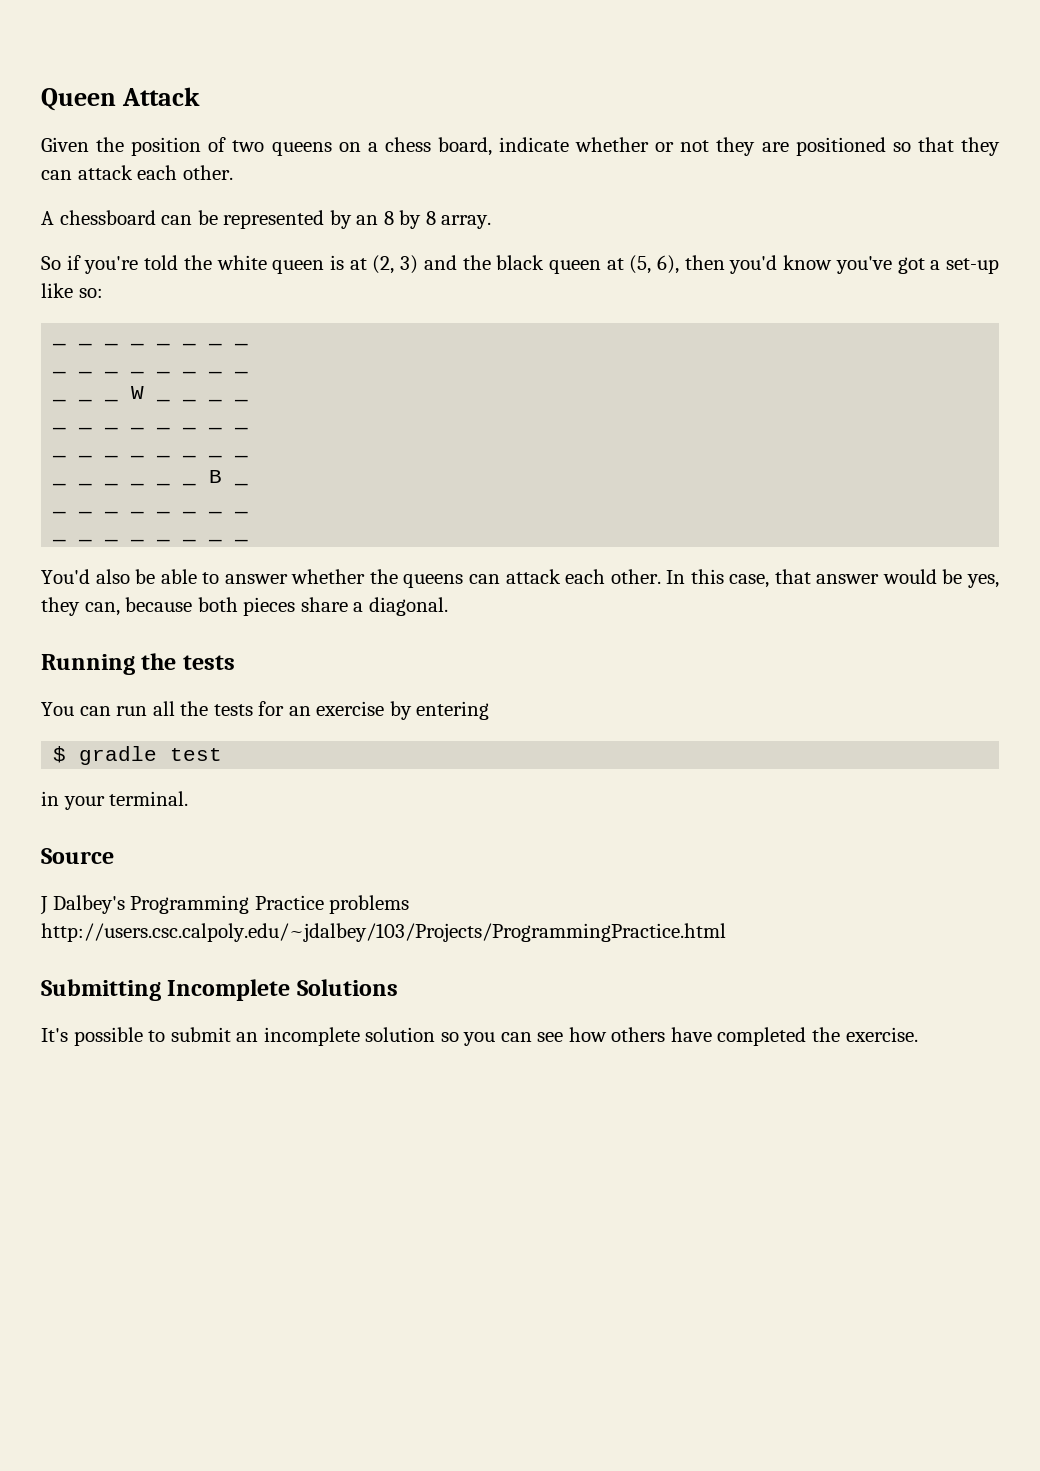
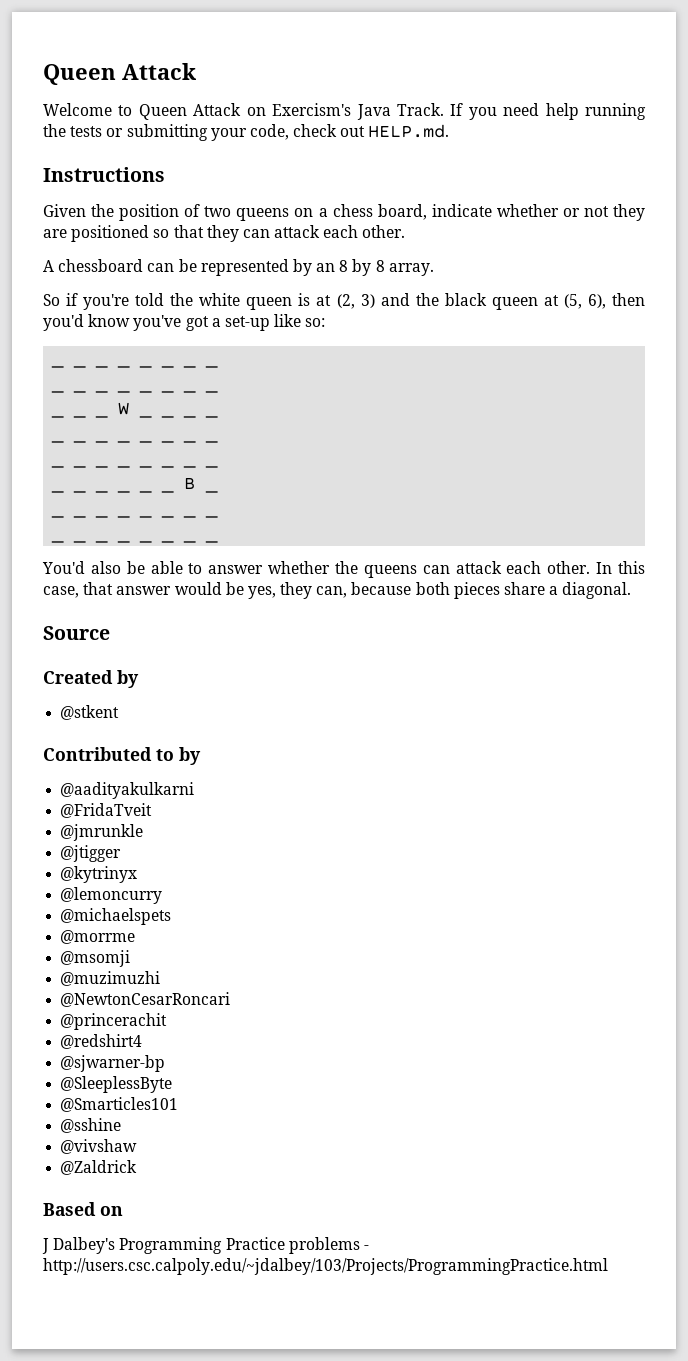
[41,87,201,111] Queen Attack -> [43,63,196,85] [43,103,646,120] [43,124,450,141] [43,167,165,182] Queen Attack // Welcome to Queen Attack on Exercism's Java Track. If you need help running the tests or submitting your code, check out HELP.md. // Instructions
[41,653,235,675] [41,701,490,720] [53,746,223,765] [41,791,189,810] [41,848,114,864] Running the tests // You can run all the tests for an exercise by entering // $ gradle test // in your terminal. // Source -> [43,626,110,640] [43,670,139,688] [60,705,120,720] [43,747,201,765] [60,782,195,799] [60,803,153,818] [60,824,144,841] [60,845,122,862] [60,866,138,883] [60,887,163,904] [60,908,172,925] [60,930,136,944] [60,950,131,967] [60,971,161,986] [60,992,231,1007] [60,1013,168,1030] [60,1034,143,1049] [60,1055,166,1072] [60,1076,173,1093] [60,1097,179,1112] [60,1118,122,1133] [60,1139,138,1154] [60,1160,138,1175] [43,1202,123,1216] Source // Created by // @stkent // Contributed to by // @aadityakulkarni // @FridaTveit // @jmrunkle // @jtigger // @kytrinyx // @lemoncurry // @michaelspets // @morrme // @msomji // @muzimuzhi // @NewtonCesarRoncari // @princerachit // @redshirt4 // @sjwarner-bp // @SleeplessByte // @Smarticles101 // @sshine // @vivshaw // @Zaldrick // Based on
(410, 904) none -> [363,1245,369,1250] -
[41,979,398,1001] [41,1027,918,1046] // Submitting Incomplete Solutions // It's possible to submit an incomplete solution so you can see how others have completed the exercise. -> (608, 1266) none

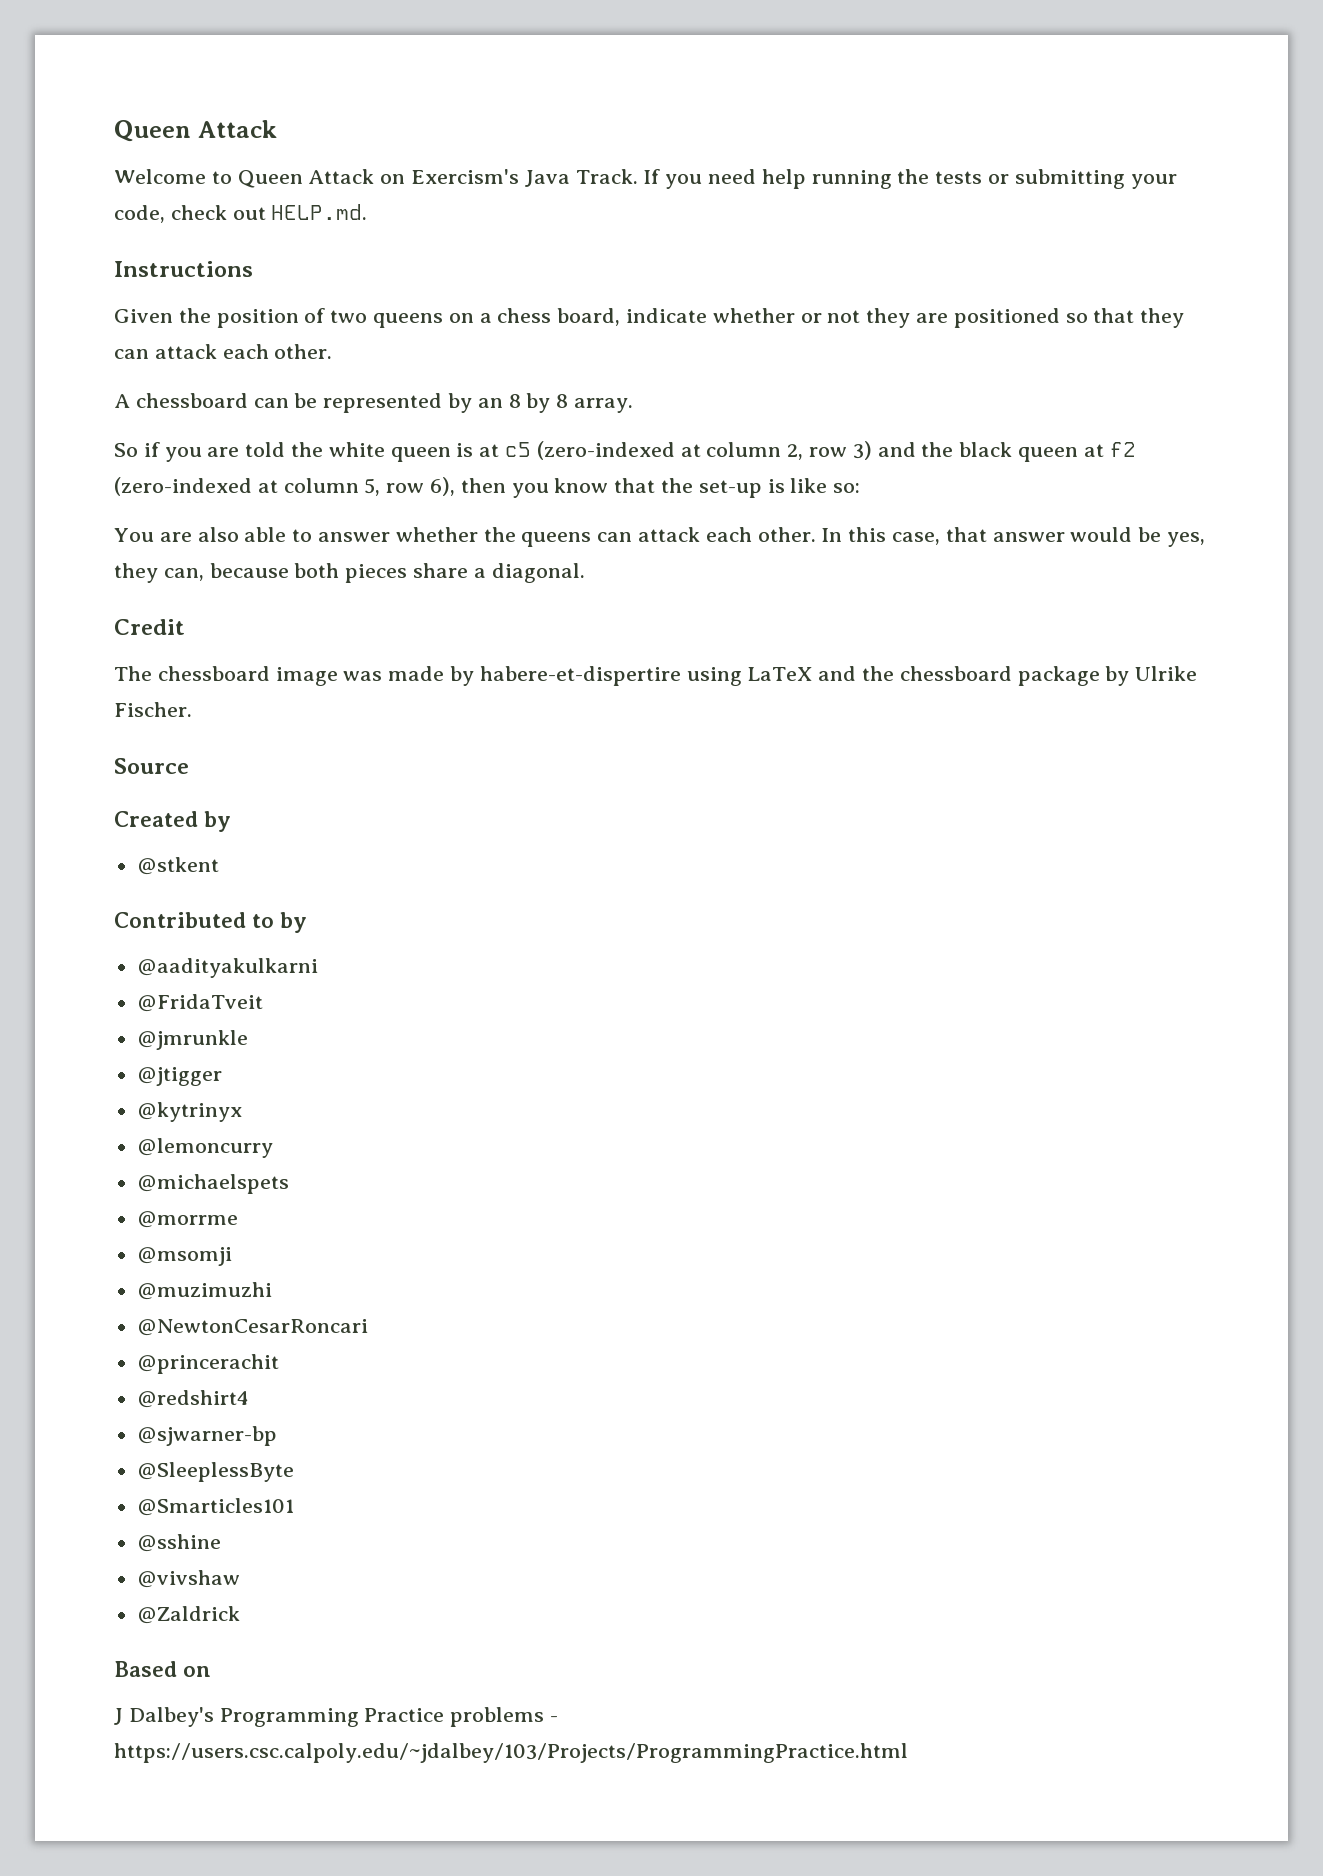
[83,294,130,310] you're -> [164,447,240,462] you are
[336,294,355,309] (2, -> [505,441,848,460] c5 (zero-indexed at column 2, row
[563,293,645,309] [43,314,326,331] [51,364,219,368] [51,389,219,393] [51,402,219,418] [51,439,219,443] [51,464,219,468] [51,489,175,493] [184,478,196,489] [205,489,219,493] [51,514,219,518] [51,539,219,543] [42,561,145,574] (5, 6), then you'd know you've got a set-up like so: // _ _ _ _ _ _ _ _ // _ _ _ _ _ _ _ _ // _ _ _ W _ _ _ _ // _ _ _ _ _ _ _ _ // _ _ _ _ _ _ _ _ // _ _ _ _ _ _ B _ // _ _ _ _ _ _ _ _ // _ _ _ _ _ _ _ _ // You'd also be -> [1109,442,1136,457] [114,477,861,498] [114,527,239,542] f2 (zero-indexed at column 5, row 6), then you know that the set-up is like so: // You are also
(632, 590) none -> [114,619,185,635] [114,666,1198,686] [114,702,192,717] // Credit // The chessboard image was made by habere-et-dispertire using LaTeX and the chessboard package by Ulrike Fischer.
[43,1258,608,1275] http://users.csc.calpoly.edu/~jdalbey/103/Projects/ProgrammingPractice.html -> [114,1743,908,1763] https://users.csc.calpoly.edu/~jdalbey/103/Projects/ProgrammingPractice.html

